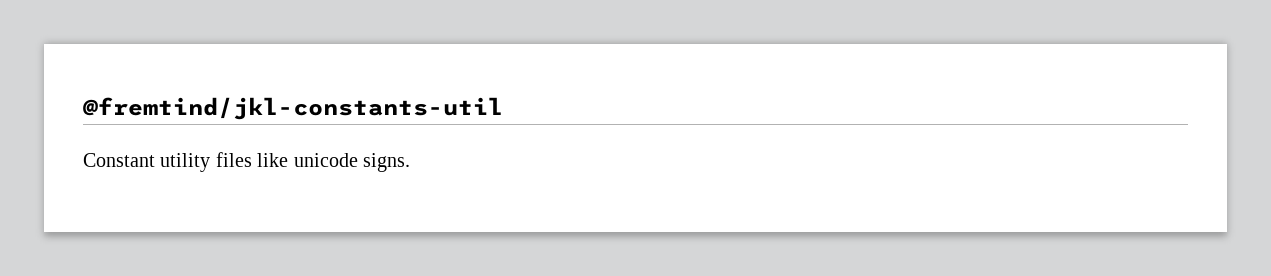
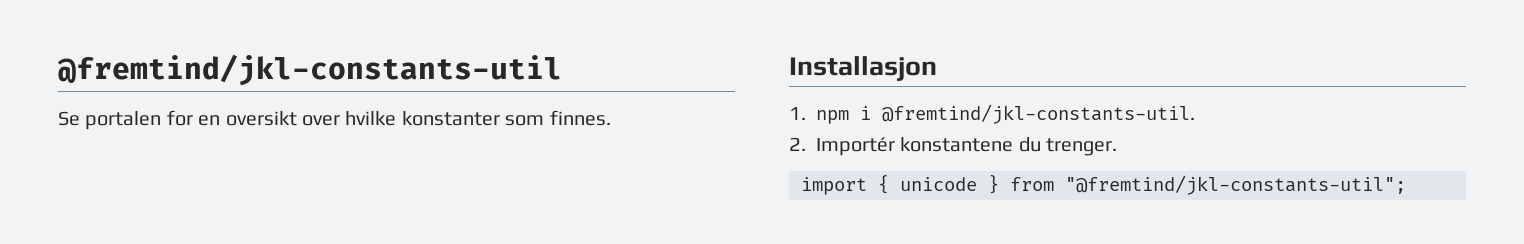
[83,152,410,172] Constant utility files like unicode signs. -> [58,110,611,130] [789,56,937,81] [789,104,1195,124] [789,137,1118,156] [801,174,1406,195] Se portalen for en oversikt over hvilke konstanter som finnes. // Installasjon // 1. npm i @fremtind/jkl-constants-util. // 2. Importér konstantene du trenger. // import { unicode } from "@fremtind/jkl-constants-util";

